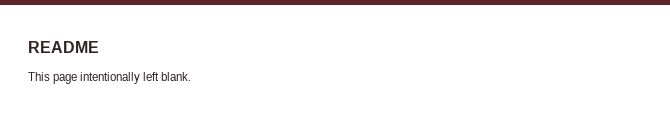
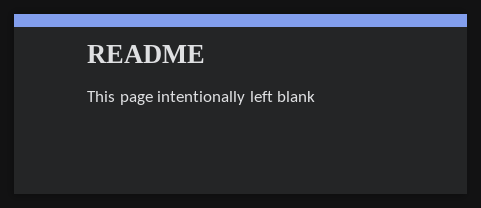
[161,72,192,81] blank. -> [277,91,316,102] blank

